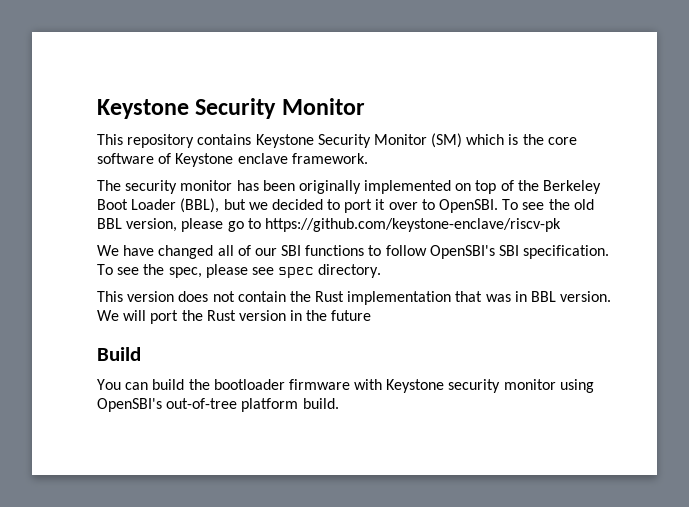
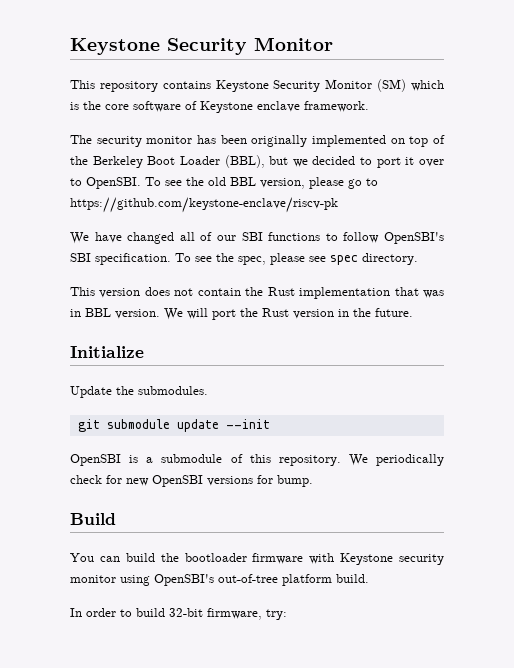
[331,310,372,321] future -> [375,308,413,317] [70,346,144,358] [70,386,208,398] [77,419,270,432] [70,454,444,466] [70,475,313,487] future. // Initialize // Update the submodules. // git submodule update --init // OpenSBI is a submodule of this repository. We periodically check for new OpenSBI versions for bump.
(339, 403) none -> [70,608,287,620] // In order to build 32-bit firmware, try:

